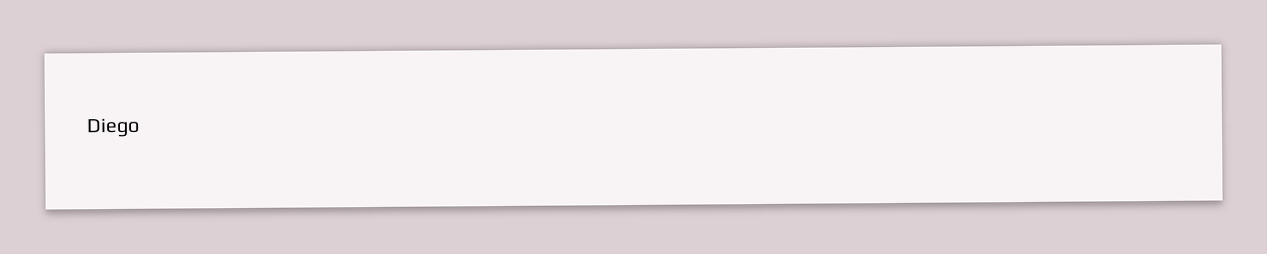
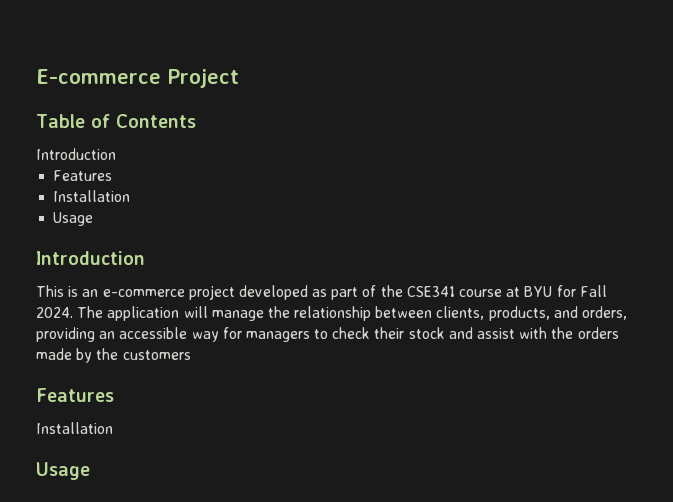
[86,117,140,138] Diego -> [36,69,239,88] [36,114,196,128] [36,148,116,160] [53,170,113,181] [53,190,131,202] [53,212,94,226] [36,251,145,265] [36,285,607,300] [36,306,628,321] [36,327,619,342] [36,348,191,363] [36,388,114,402] [36,422,113,434] [36,462,90,480] E-commerce Project // Table of Contents // Introduction // Features // Installation // Usage // Introduction // This is an e-commerce project developed as part of the CSE341 course at BYU for Fall 2024. The application will manage the relationship between clients, products, and orders, providing an accessible way for managers to check their stock and assist with the orders made by the customers // Features // Installation // Usage

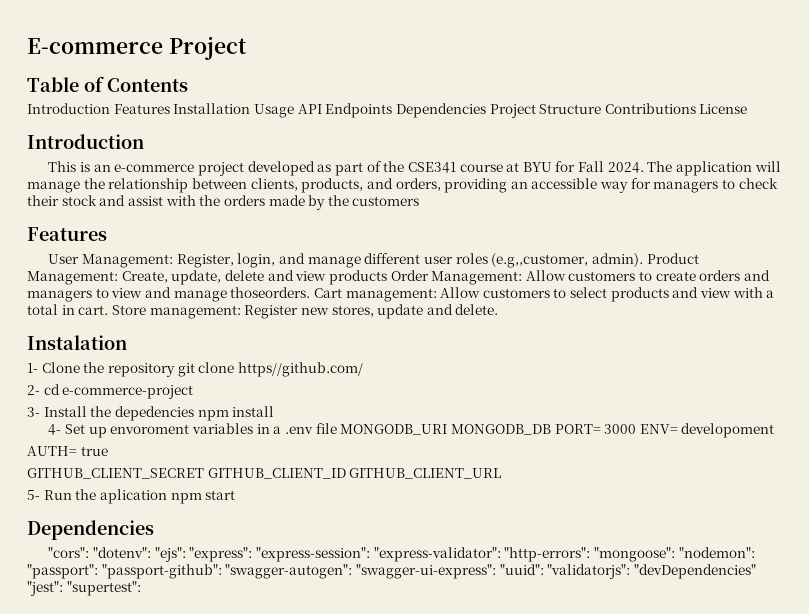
[53,170,113,181] [53,190,131,202] [53,212,94,226] // Features // Installation // Usage -> [113,103,748,118] Features Installation Usage API Endpoints Dependencies Project Structure Contributions License
[36,422,113,434] [36,462,90,480] Installation // Usage -> [48,253,699,268] [27,270,771,285] [27,287,775,302] [27,304,499,319] [27,335,127,350] [27,362,363,377] [27,384,194,399] [27,406,275,421] [48,423,775,438] [27,446,108,456] [27,468,502,479] [27,489,236,504] [27,520,154,540] [48,547,755,562] [27,564,756,579] [27,581,141,596] User Management: Register, login, and manage different user roles (e.g,,customer, admin). Product Management: Create, update, delete and view products Order Management: Allow customers to create orders and managers to view and manage thoseorders. Cart management: Allow customers to select products and view with a total in cart. Store management: Register new stores, update and delete. // Instalation // 1- Clone the repository git clone https//github.com/ // 2- cd e-commerce-project // 3- Install the depedencies npm install // 4- Set up envoroment variables in a .env file MONGODB_URI MONGODB_DB PORT= 3000 ENV= developoment // AUTH= true // GITHUB_CLIENT_SECRET GITHUB_CLIENT_ID GITHUB_CLIENT_URL // 5- Run the aplication npm start // Dependencies // "cors": "dotenv": "ejs": "express": "express-session": "express-validator": "http-errors": "mongoose": "nodemon": "passport": "passport-github": "swagger-autogen": "swagger-ui-express": "uuid": "validatorjs": "devDependencies" "jest": "supertest":

